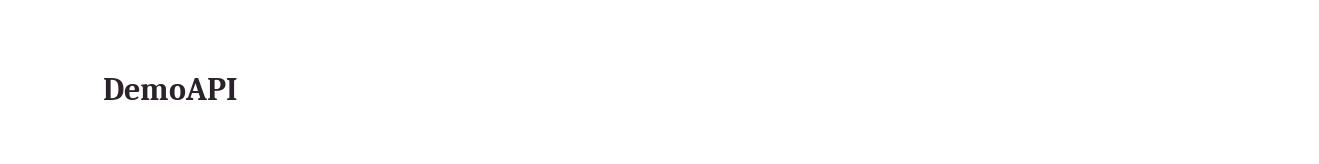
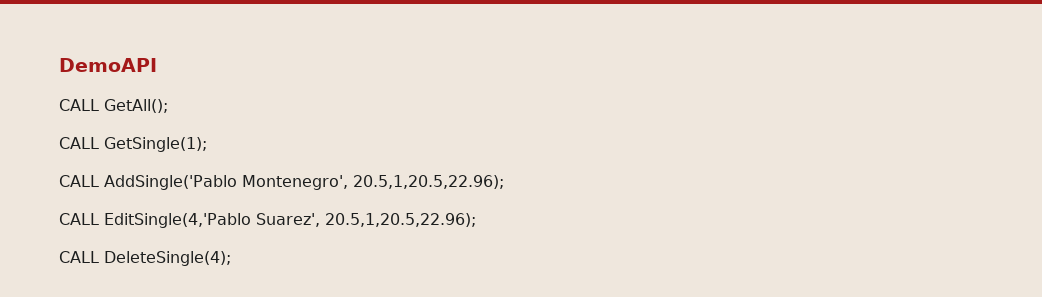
(237, 89) none -> [59,99,168,113] [59,137,207,152] [59,175,504,190] [59,213,476,228] [59,251,231,266] // CALL GetAll(); // CALL GetSingle(1); // CALL AddSingle('Pablo Montenegro', 20.5,1,20.5,22.96); // CALL EditSingle(4,'Pablo Suarez', 20.5,1,20.5,22.96); // CALL DeleteSingle(4);

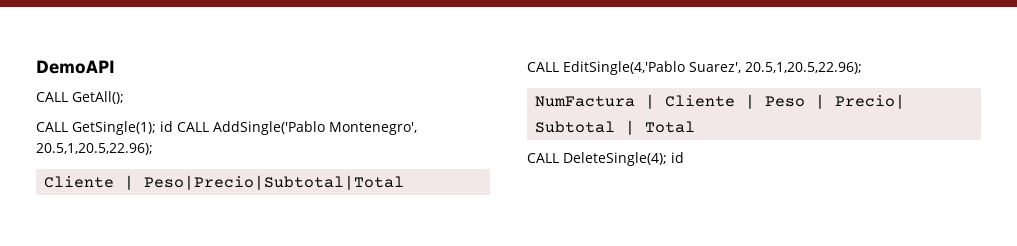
(207, 144) // -> [160,121,173,132] id
(504, 182) none -> [44,175,405,190] // Cliente | Peso|Precio|Subtotal|Total
(476, 220) none -> [535,94,906,109] [535,120,696,135] // NumFactura | Cliente | Peso | Precio| Subtotal | Total
(231, 258) none -> [671,152,684,163] id

